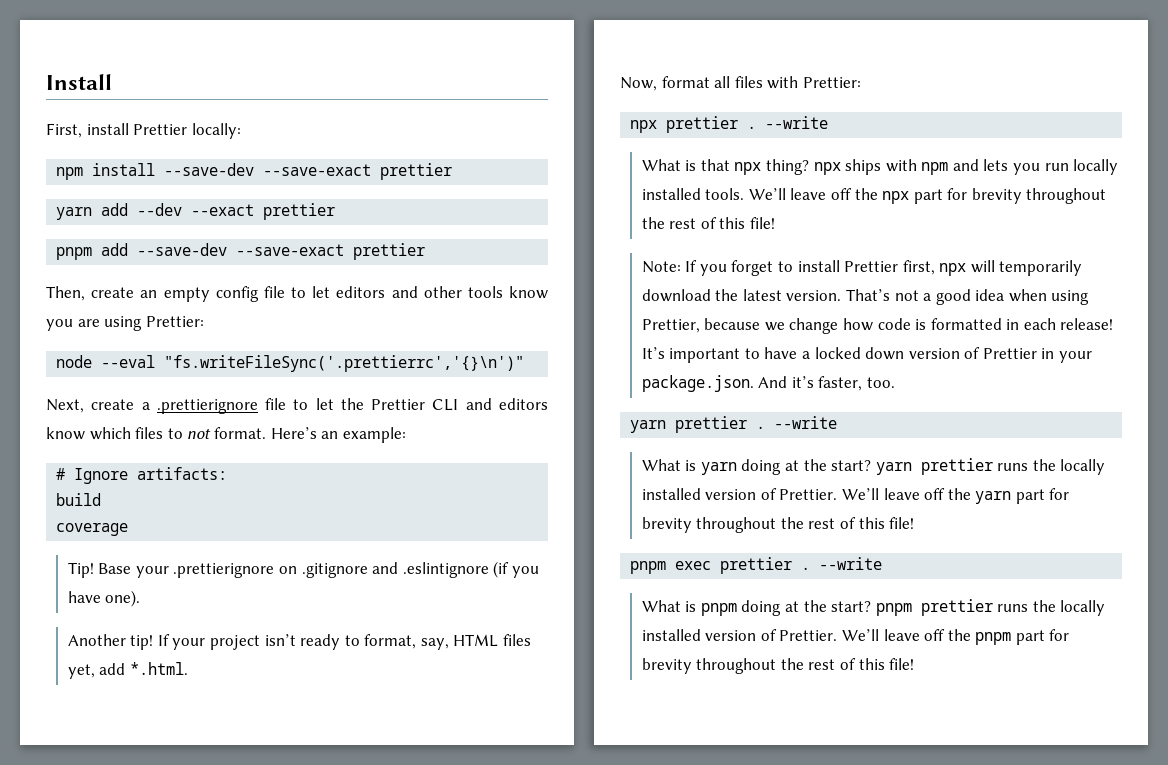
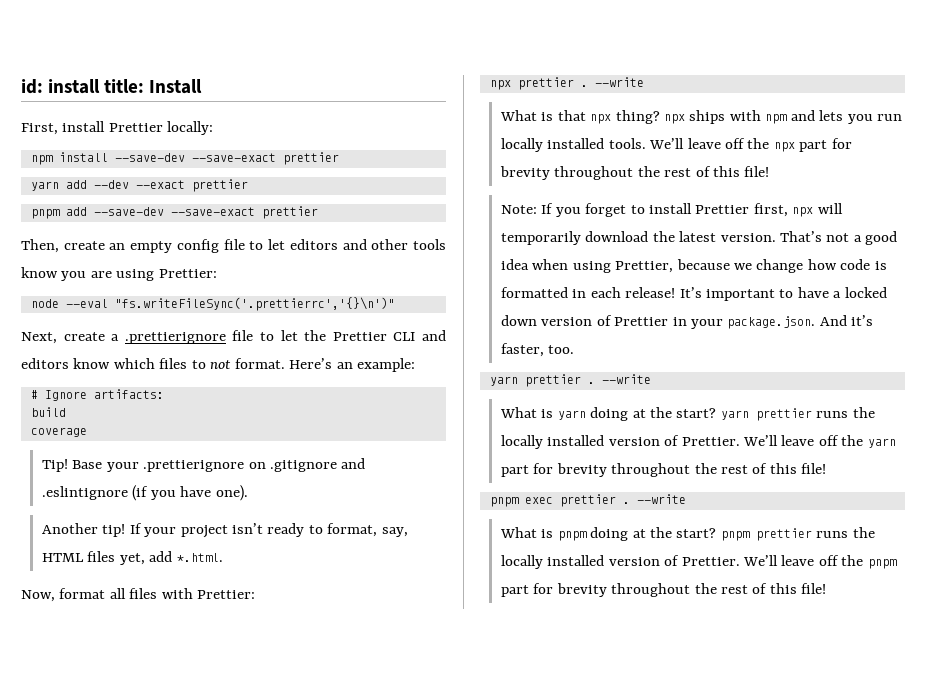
(46, 82) none -> [21,79,145,94] id: install title:

